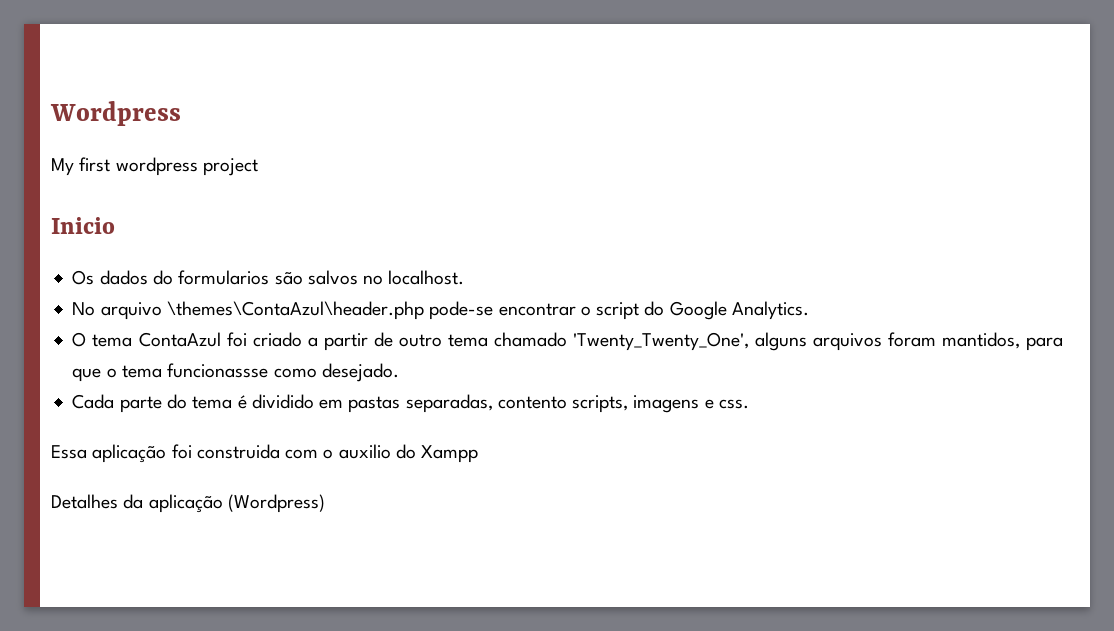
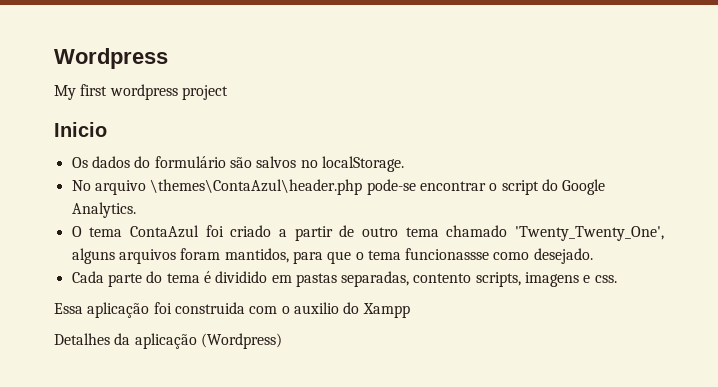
[178,270,270,285] formularios -> [154,156,226,168] formulário
[388,270,465,285] localhost. -> [321,156,404,172] localStorage.

